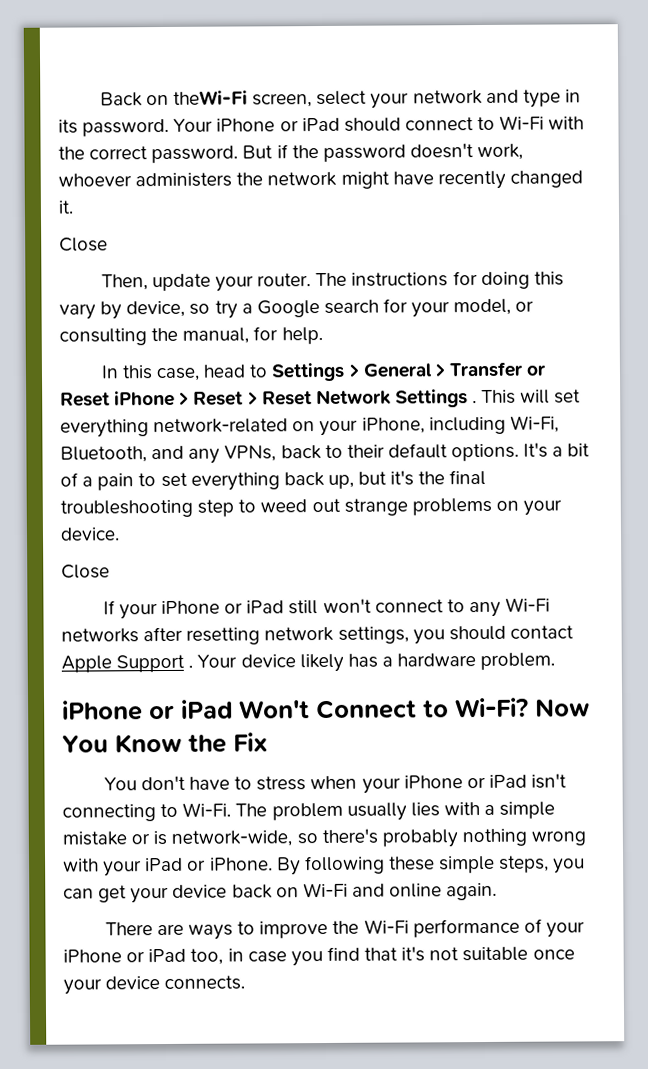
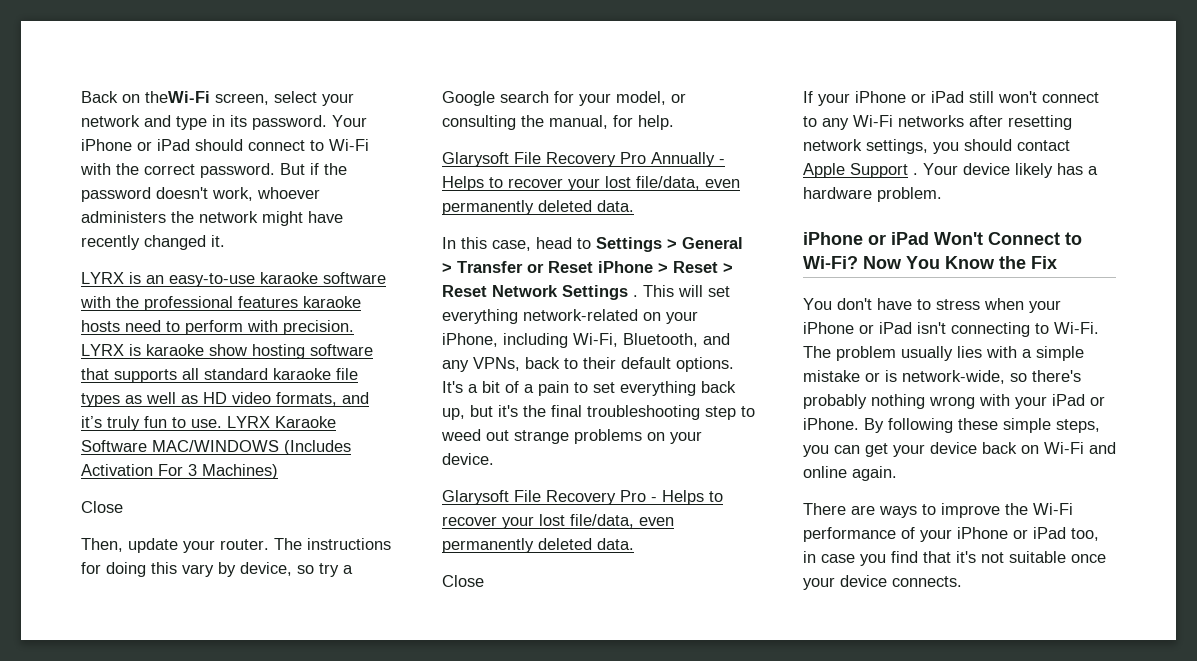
(73, 207) none -> [81,272,386,287] [80,296,361,311] [81,320,354,335] [81,344,373,359] [81,368,358,383] [81,392,369,407] [81,416,336,431] [81,440,351,455] [81,464,278,479] // LYRX is an easy-to-use karaoke software with the professional features karaoke hosts need to perform with precision. LYRX is karaoke show hosting software that supports all standard karaoke file types as well as HD video formats, and it’s truly fun to use. LYRX Karaoke Software MAC/WINDOWS (Includes Activation For 3 Machines)
(323, 336) none -> [442,152,725,167] [442,176,740,191] [442,200,634,215] // Glarysoft File Recovery Pro Annually - Helps to recover your lost file/data, even permanently deleted data.
(120, 534) none -> [442,490,723,505] [442,514,674,529] [442,538,634,553] // Glarysoft File Recovery Pro - Helps to recover your lost file/data, even permanently deleted data.

